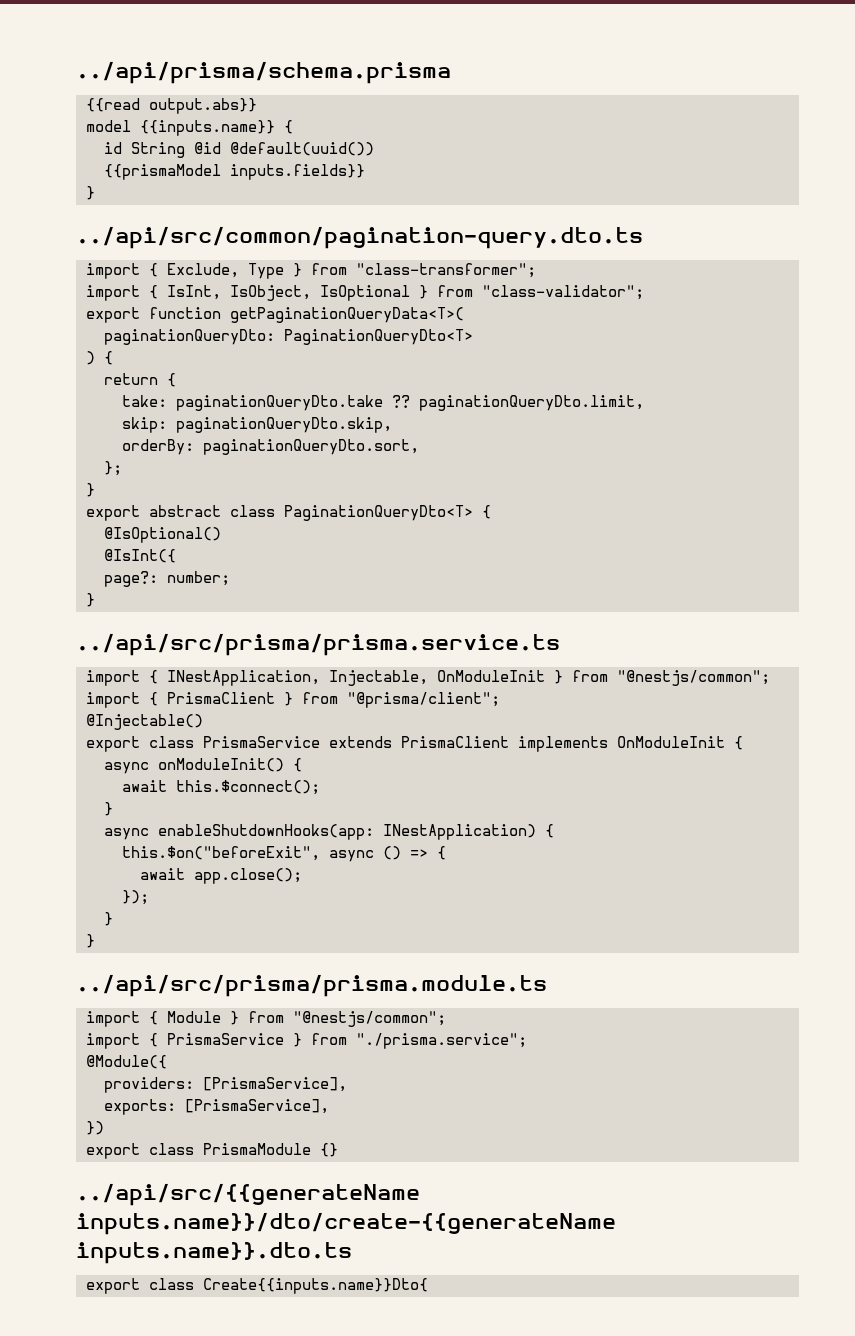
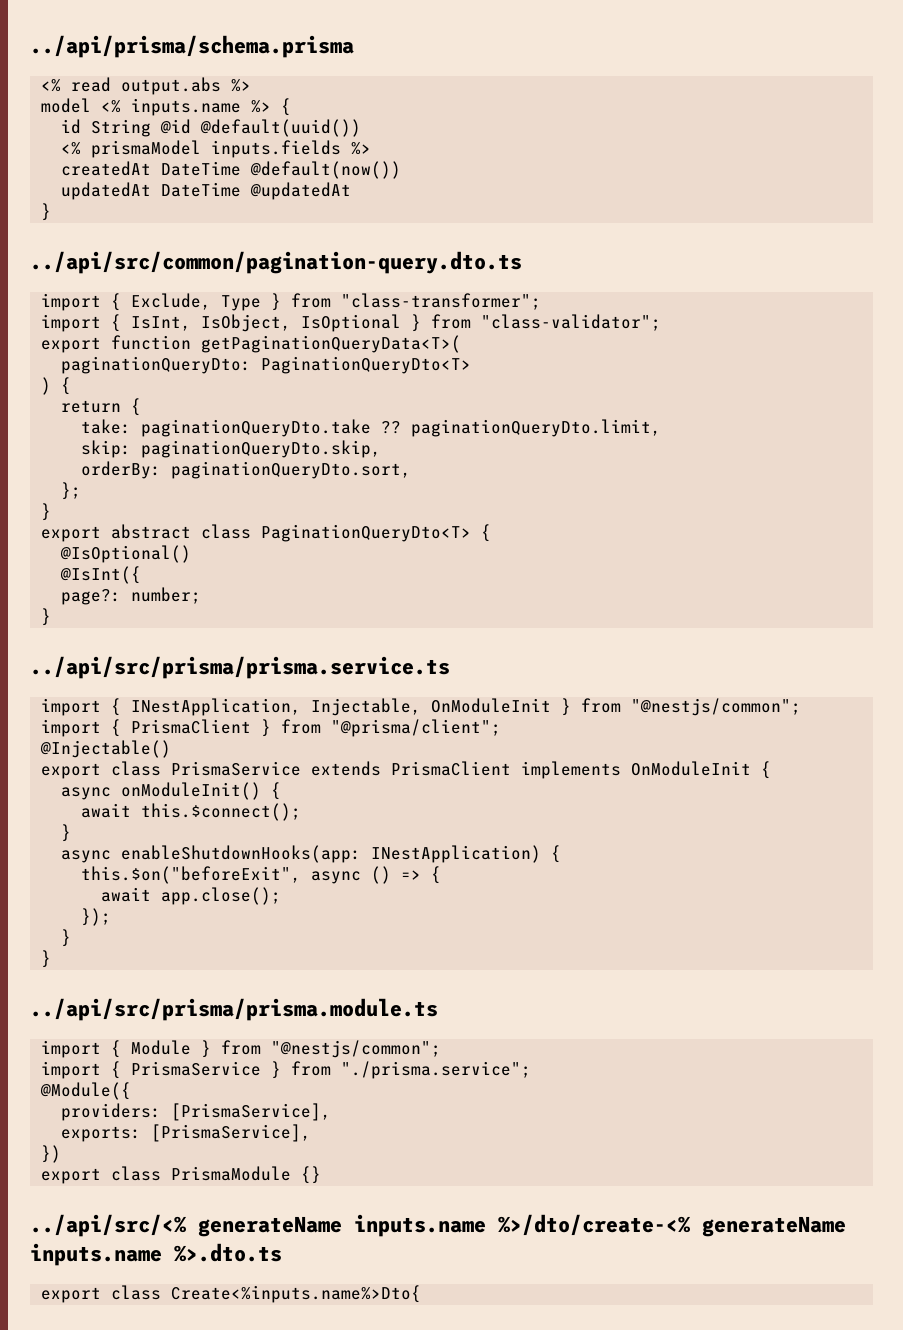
[85,98,257,114] [85,120,275,136] {{read output.abs}} // model {{inputs.name}} -> [41,77,252,95] [41,98,272,116] <% read output.abs %> // model <% inputs.name %>
[103,164,365,180] {{prismaModel inputs.fields}} -> [61,140,372,158] [61,161,402,179] [61,182,352,200] <% prismaModel inputs.fields %> // createdAt DateTime @default(now()) // updatedAt DateTime @updatedAt
[76,1183,420,1206] [76,1212,616,1235] [76,1242,352,1264] [85,1278,428,1294] ../api/src/{{generateName inputs.name}}/dto/create-{{generateName inputs.name}}.dto.ts // export class Create{{inputs.name}}Dto{ -> [30,1214,846,1237] [30,1243,282,1266] [41,1285,422,1303] ../api/src/<% generateName inputs.name %>/dto/create-<% generateName inputs.name %>.dto.ts // export class Create<%inputs.name%>Dto{

